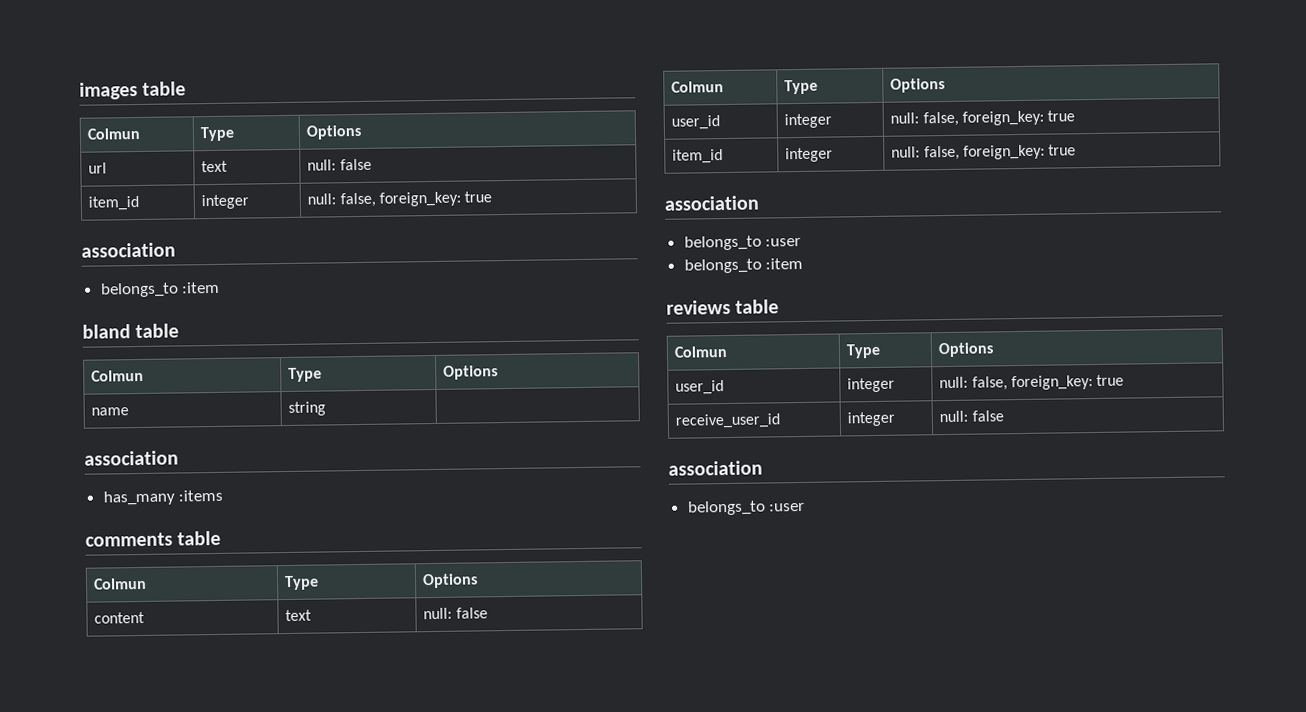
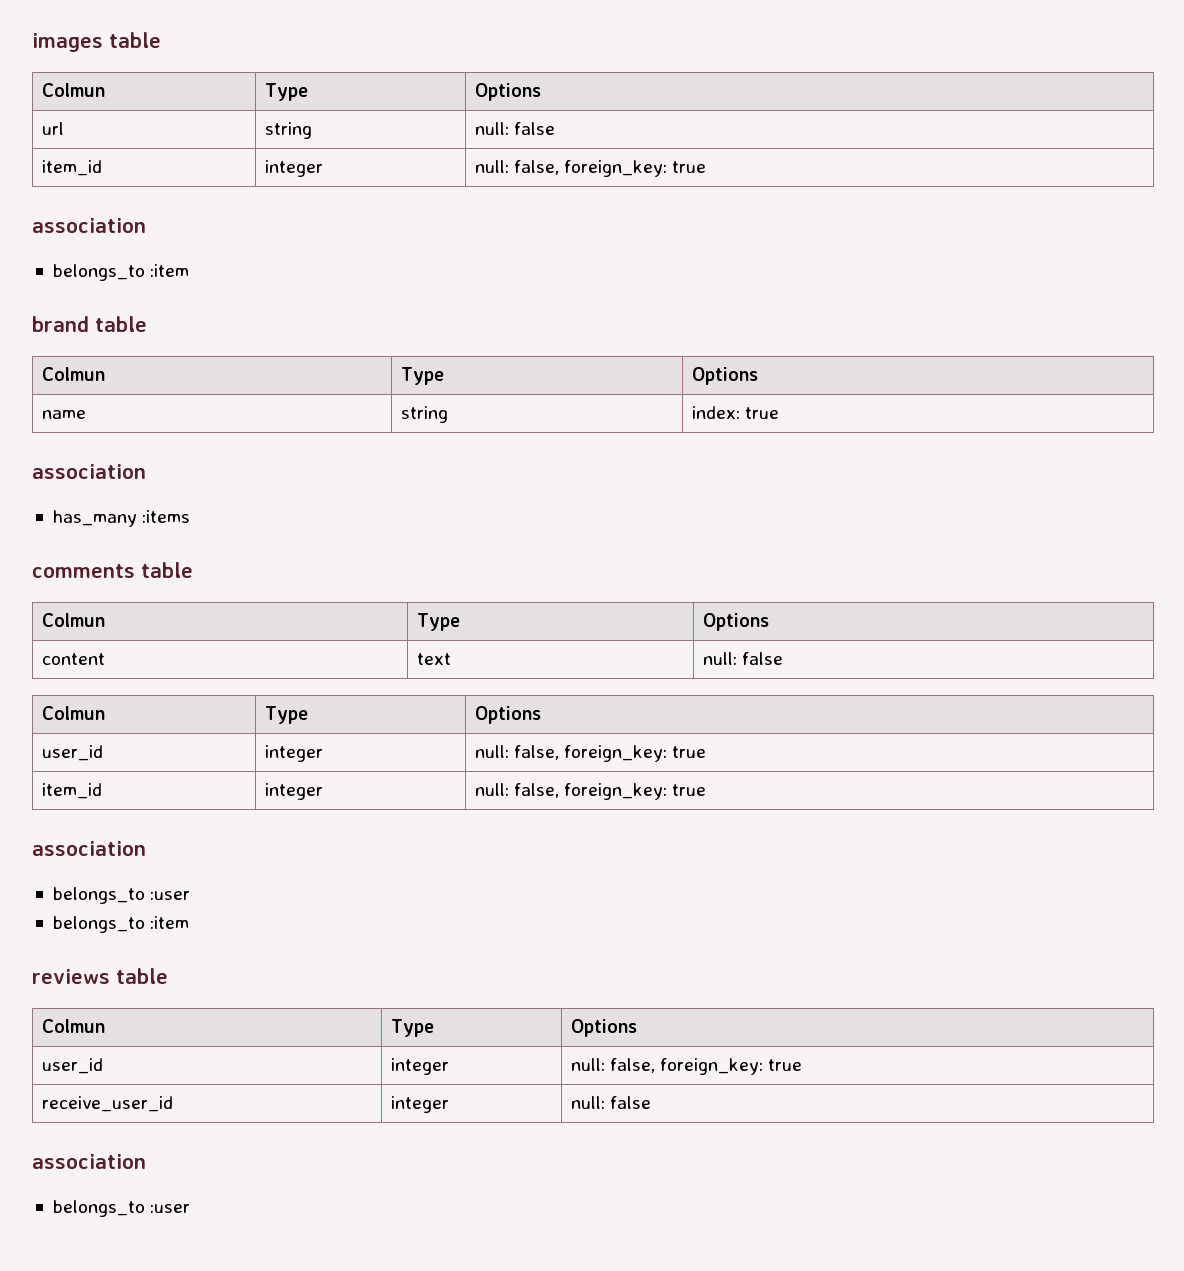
[201,160,229,173] text -> [264,122,312,139] string
[82,324,131,339] bland -> [32,316,89,332] brand
(327, 408) none -> [691,406,779,419] index: true

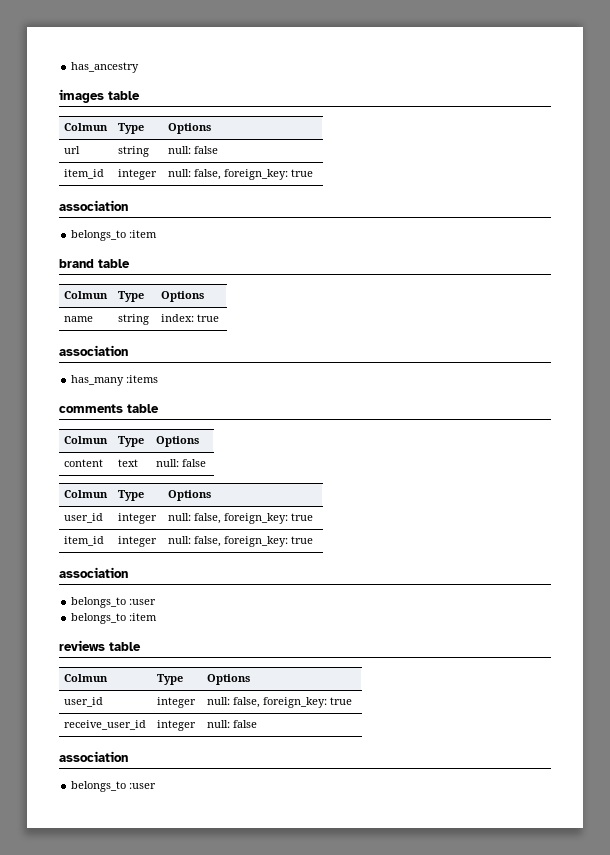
(32, 42) none -> [71,62,140,73] has_ancestry //

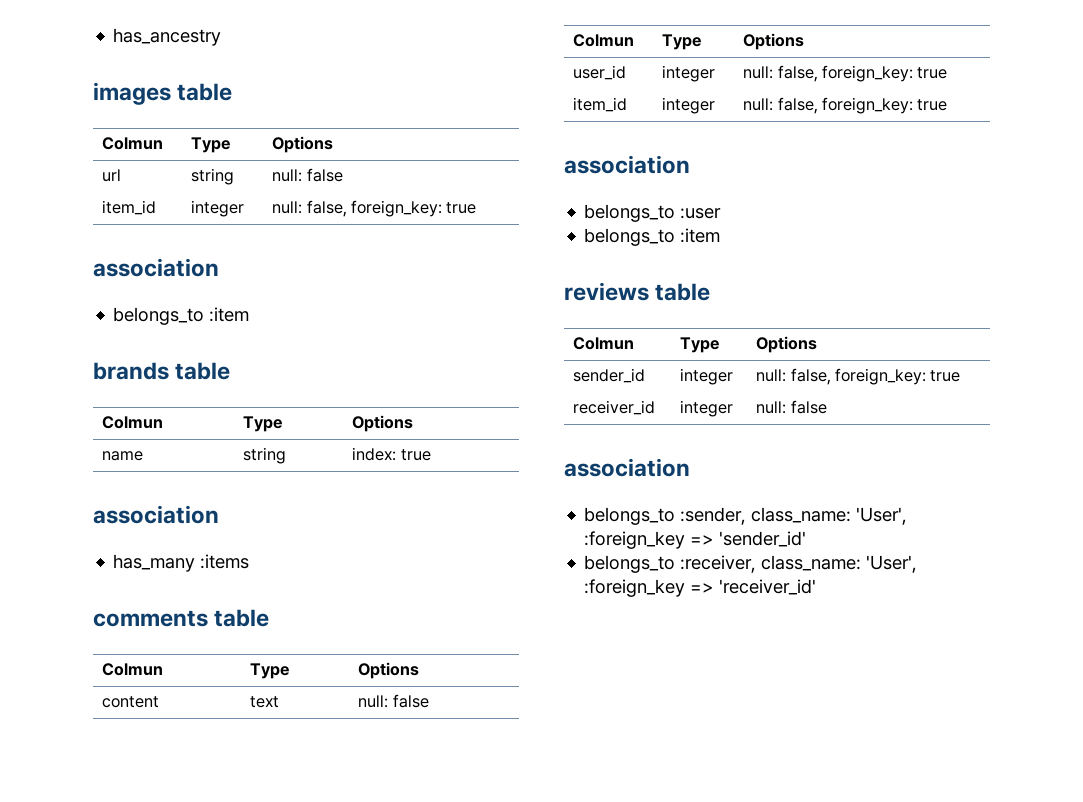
[59,259,94,268] brand -> [93,362,169,380] brands
[64,697,104,707] [157,697,197,708] [207,697,353,708] [64,720,147,730] user_id | integer | null: false, foreign_key: true // receive_user_id -> [573,368,646,383] [680,368,734,385] [756,368,961,385] [573,400,656,415] sender_id | integer | null: false, foreign_key: true // receiver_id
[129,783,157,789] :user -> [680,507,908,525] [584,531,807,549] [584,555,918,573] [584,579,817,597] :sender, class_name: 'User', :foreign_key => 'sender_id' // belongs_to :receiver, class_name: 'User', :foreign_key => 'receiver_id'

